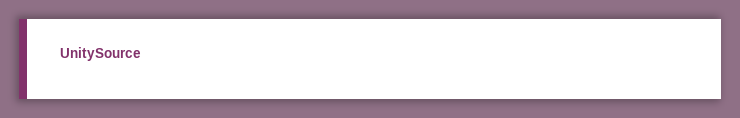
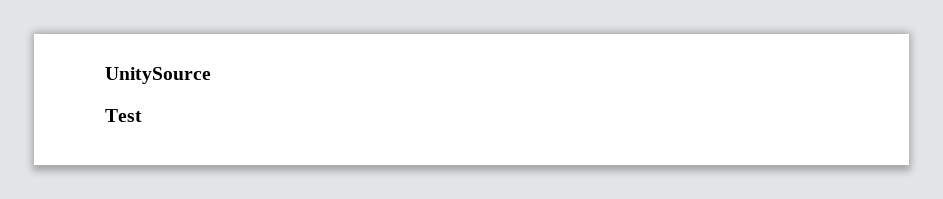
(141, 54) none -> [105,109,142,122] // Test

